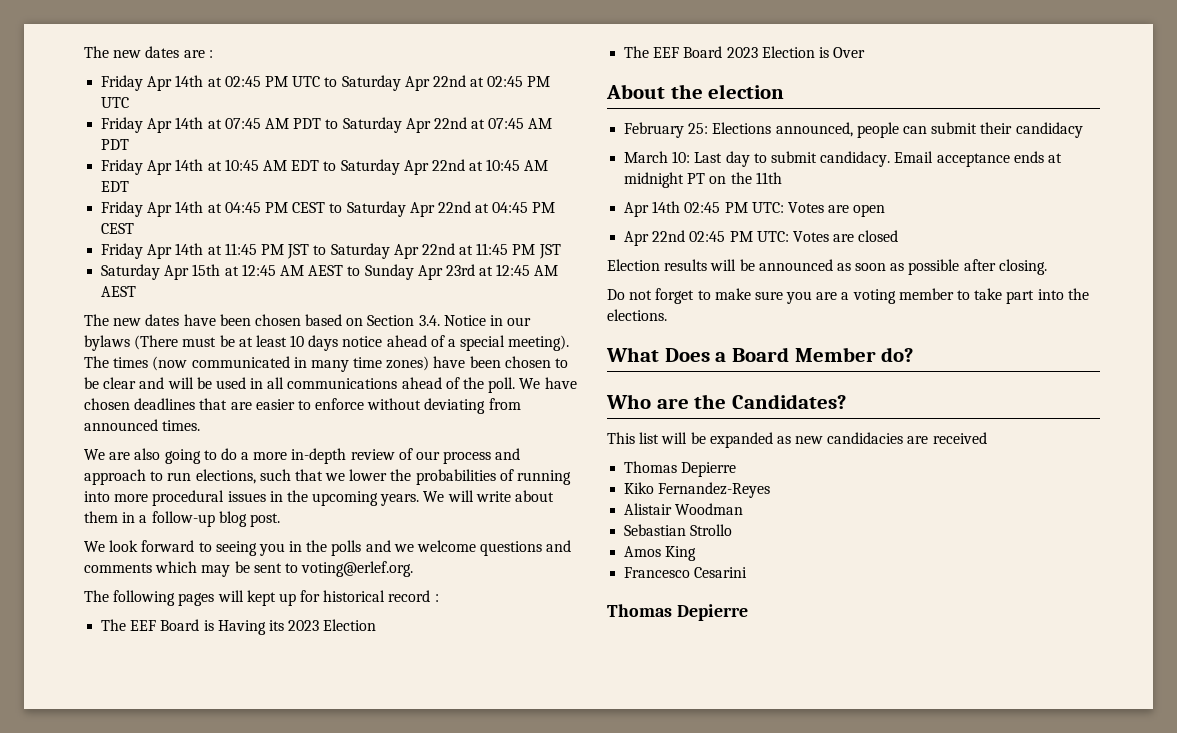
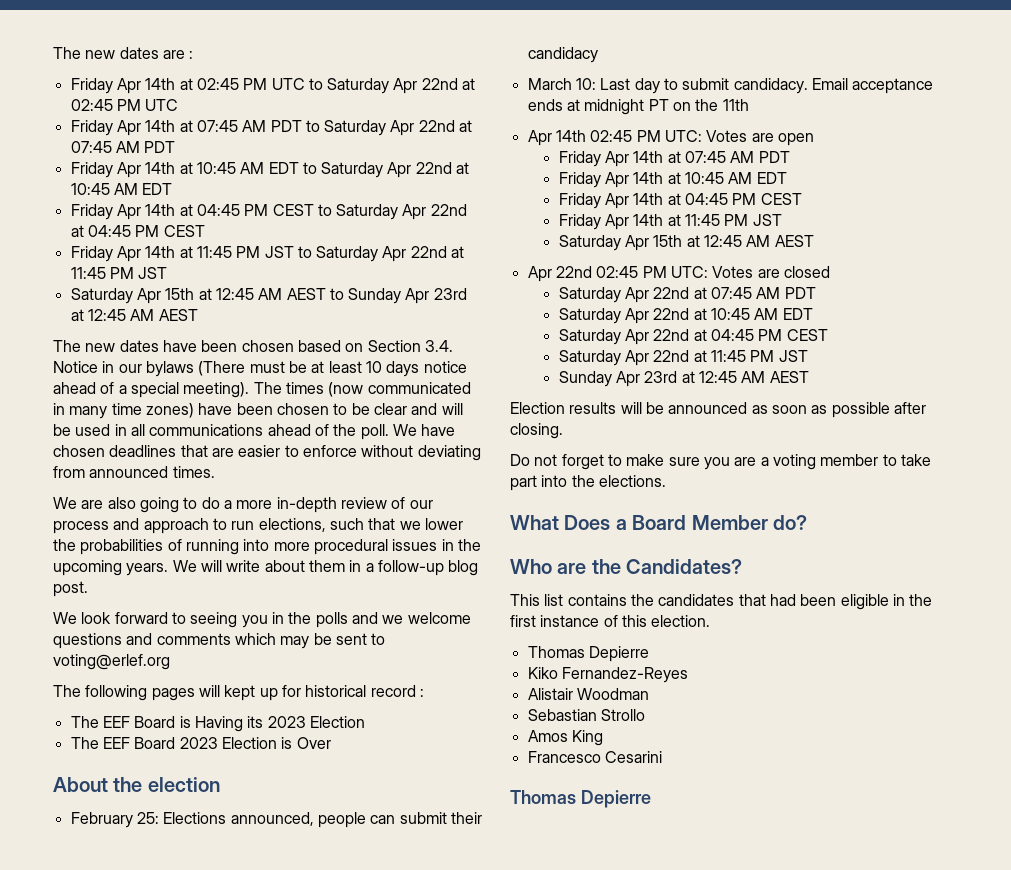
[301,561,414,577] voting@erlef.org. -> [53,654,170,670] voting@erlef.org
(886, 210) none -> [558,151,790,167] [558,172,787,188] [558,193,802,209] [558,214,782,230] [558,235,814,251] // Friday Apr 14th at 07:45 AM PDT // Friday Apr 14th at 10:45 AM EDT // Friday Apr 14th at 04:45 PM CEST // Friday Apr 14th at 11:45 PM JST // Saturday Apr 15th at 12:45 AM AEST
(899, 236) none -> [558,287,816,303] [558,308,813,324] [558,329,828,345] [558,350,808,366] [558,371,809,387] // Saturday Apr 22nd at 07:45 AM PDT // Saturday Apr 22nd at 10:45 AM EDT // Saturday Apr 22nd at 04:45 PM CEST // Saturday Apr 22nd at 11:45 PM JST // Sunday Apr 23rd at 12:45 AM AEST
[661,432,987,448] will be expanded as new candidacies are received -> [567,594,933,610] [510,615,711,627] contains the candidates that had been eligible in the first instance of this election.

